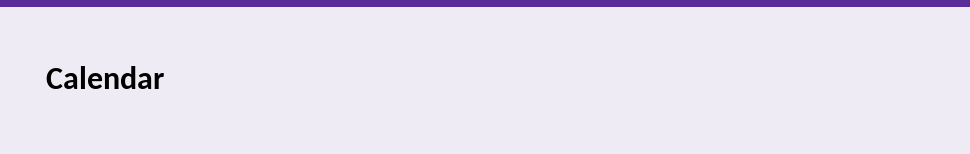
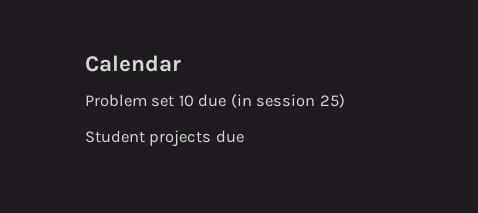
(164, 77) none -> [85,94,345,108] [85,130,244,147] // Problem set 10 due (in session 25) // Student projects due

